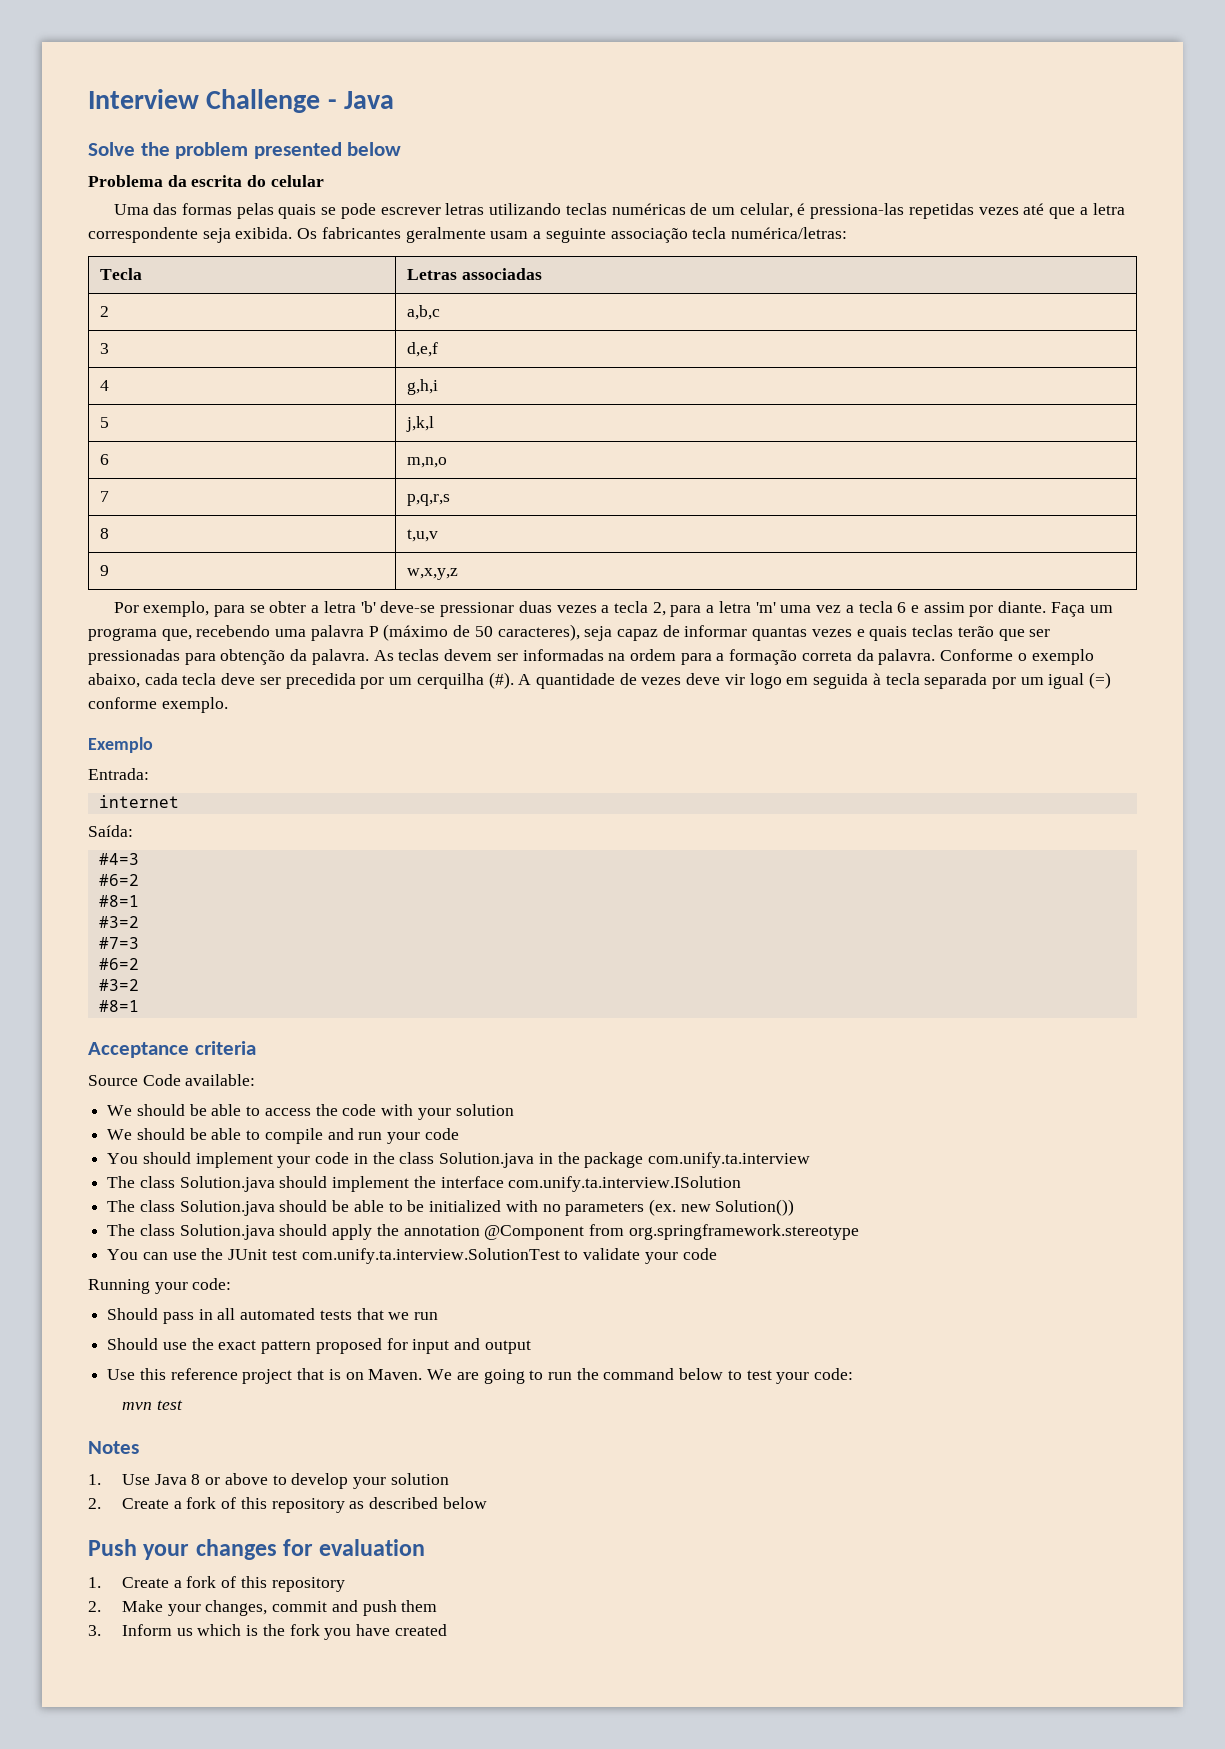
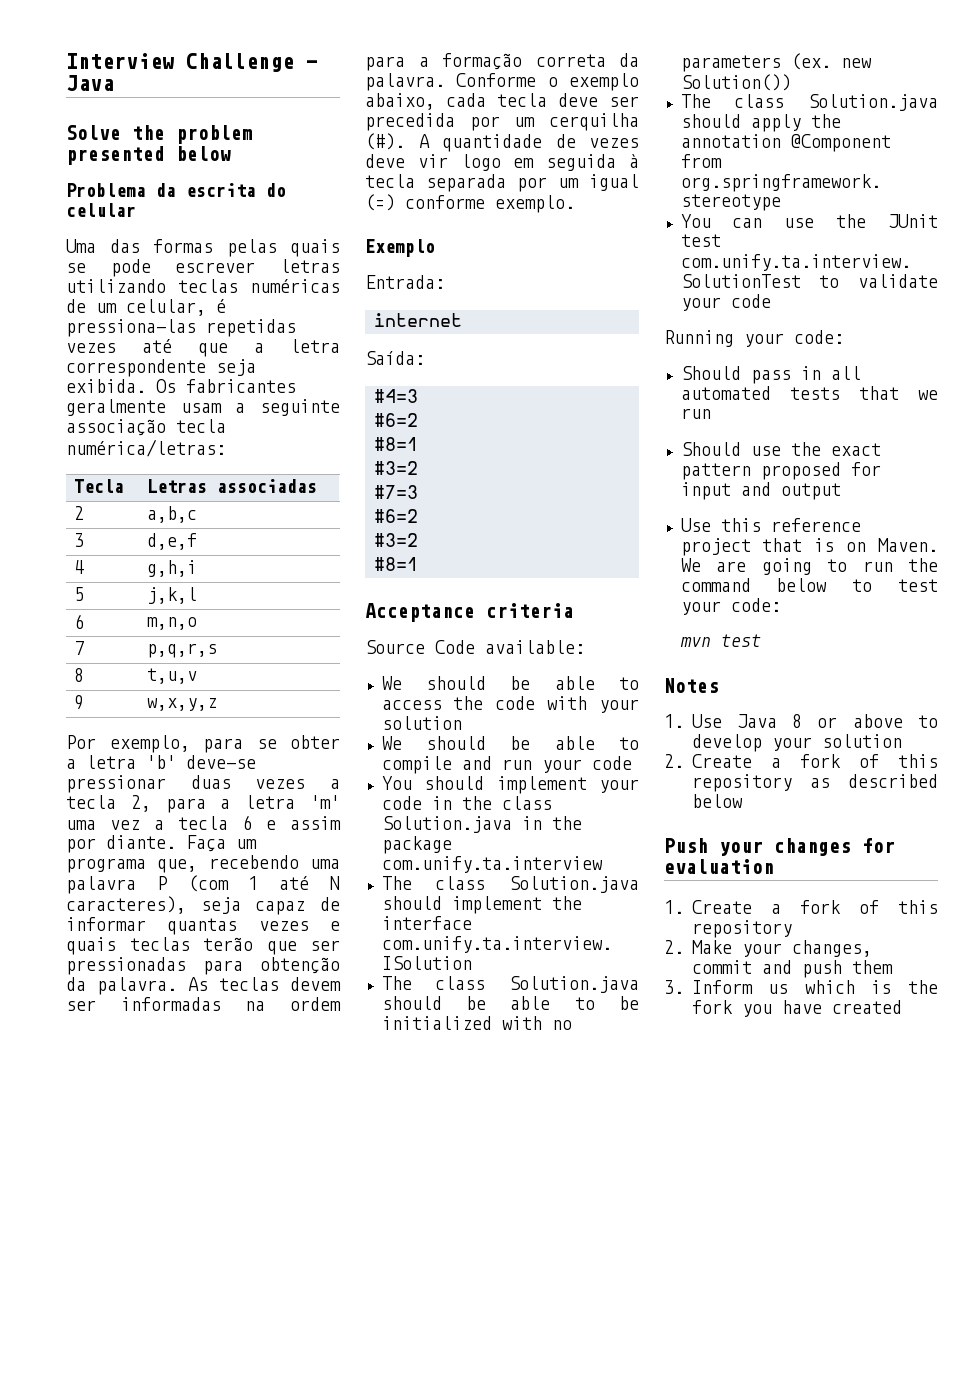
[383,624,493,641] (máximo de 50 -> [187,875,340,892] (com 1 até N

